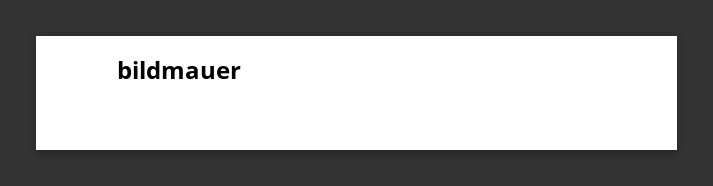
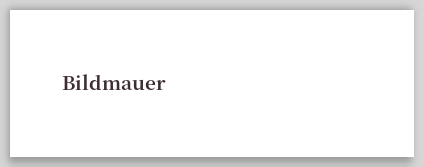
[117,61,241,79] bildmauer -> [62,74,166,90] Bildmauer

